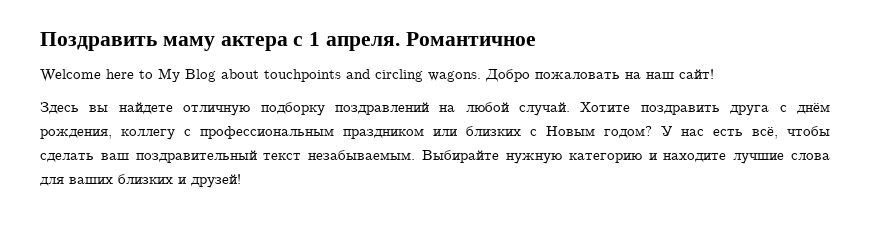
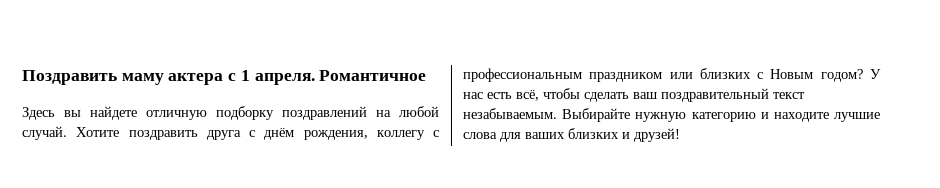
[40,68,714,82] // Welcome here to My Blog about touchpoints and circling wagons. Добро пожаловать на наш сайт! -> (427, 75) none

